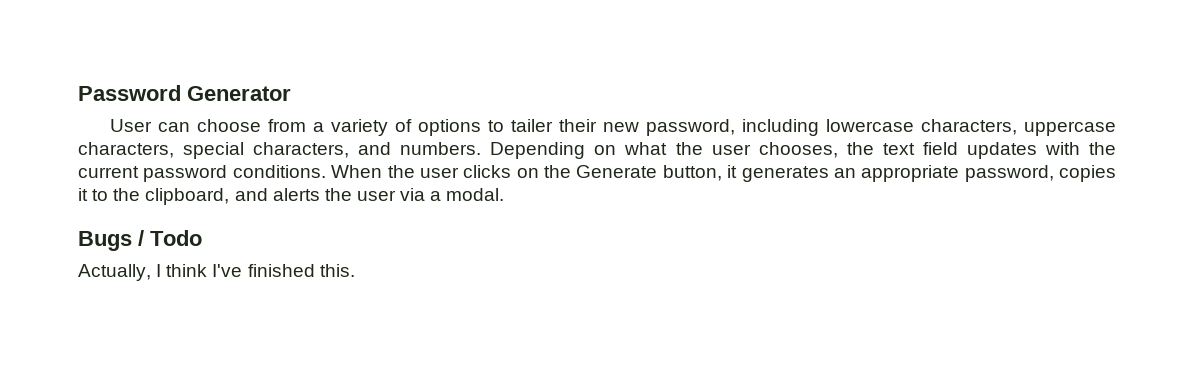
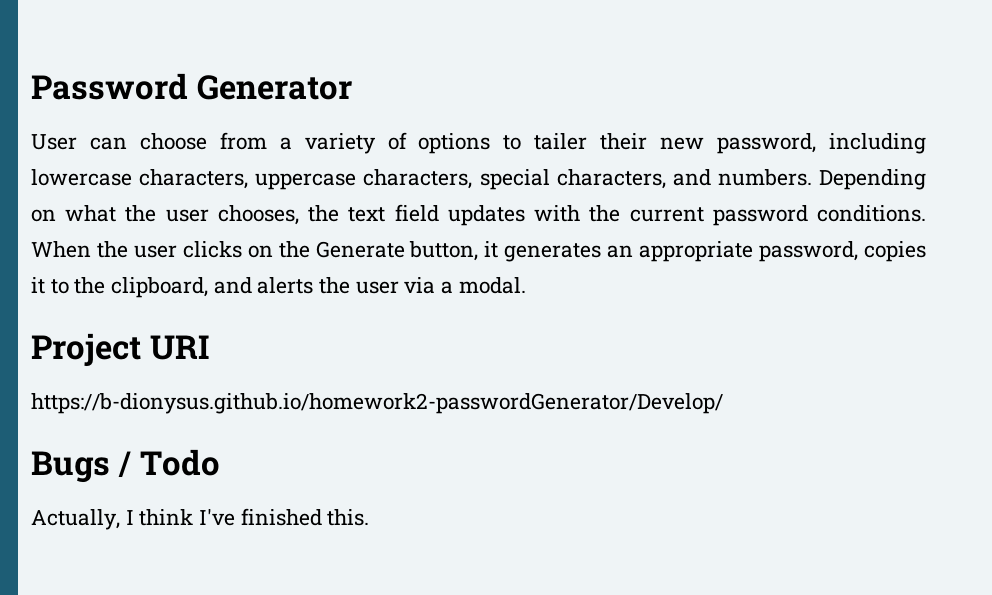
(505, 194) none -> [31,333,209,367] [31,393,723,414] // Project URI // https://b-dionysus.github.io/homework2-passwordGenerator/Develop/

